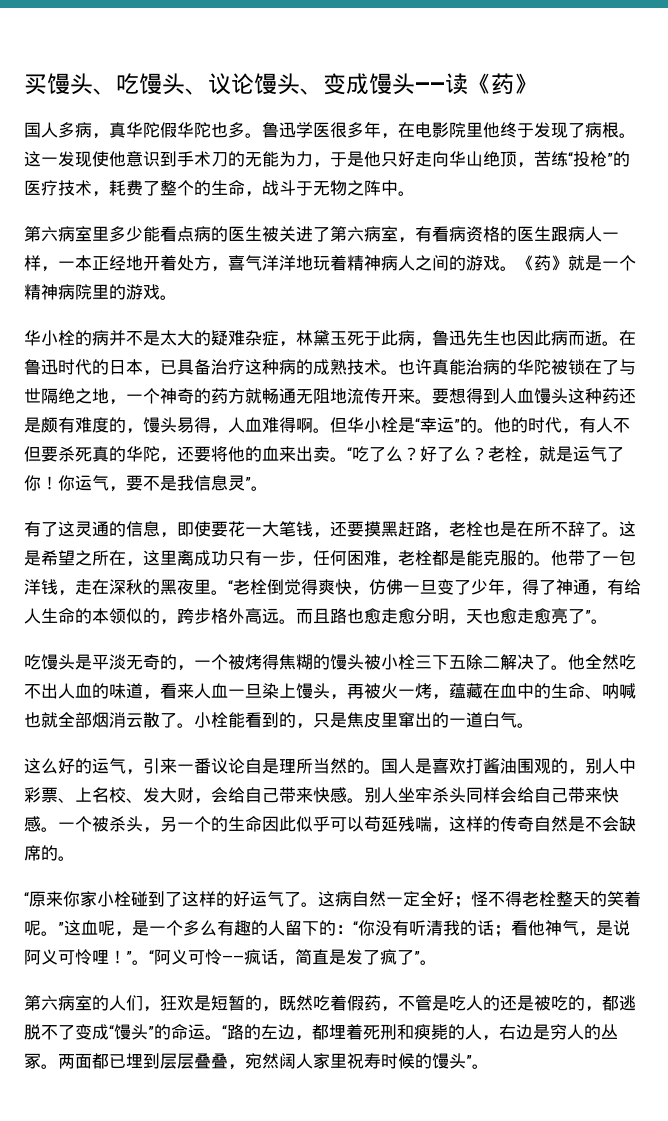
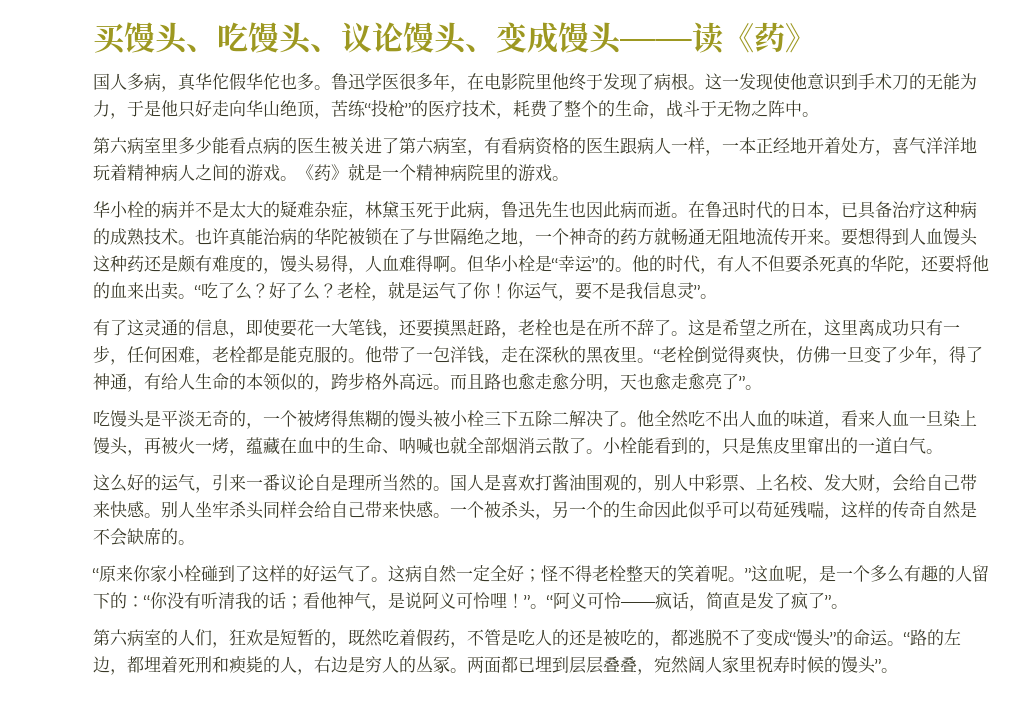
[143,122,211,138] 陀假华陀 -> [212,73,280,90] 佗假华佗

